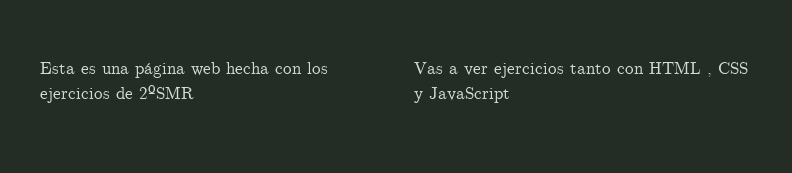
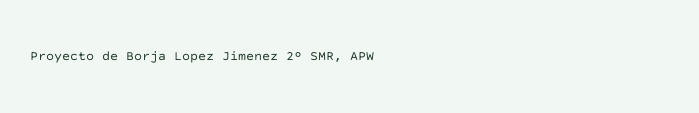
[40,62,328,78] [40,85,194,103] [414,61,748,78] [414,87,510,103] Esta es una página web hecha con los ejercicios de 2ºSMR // Vas a ver ejercicios tanto con HTML , CSS y JavaScript -> [30,51,374,63] Proyecto de Borja Lopez Jimenez 2º SMR, APW

